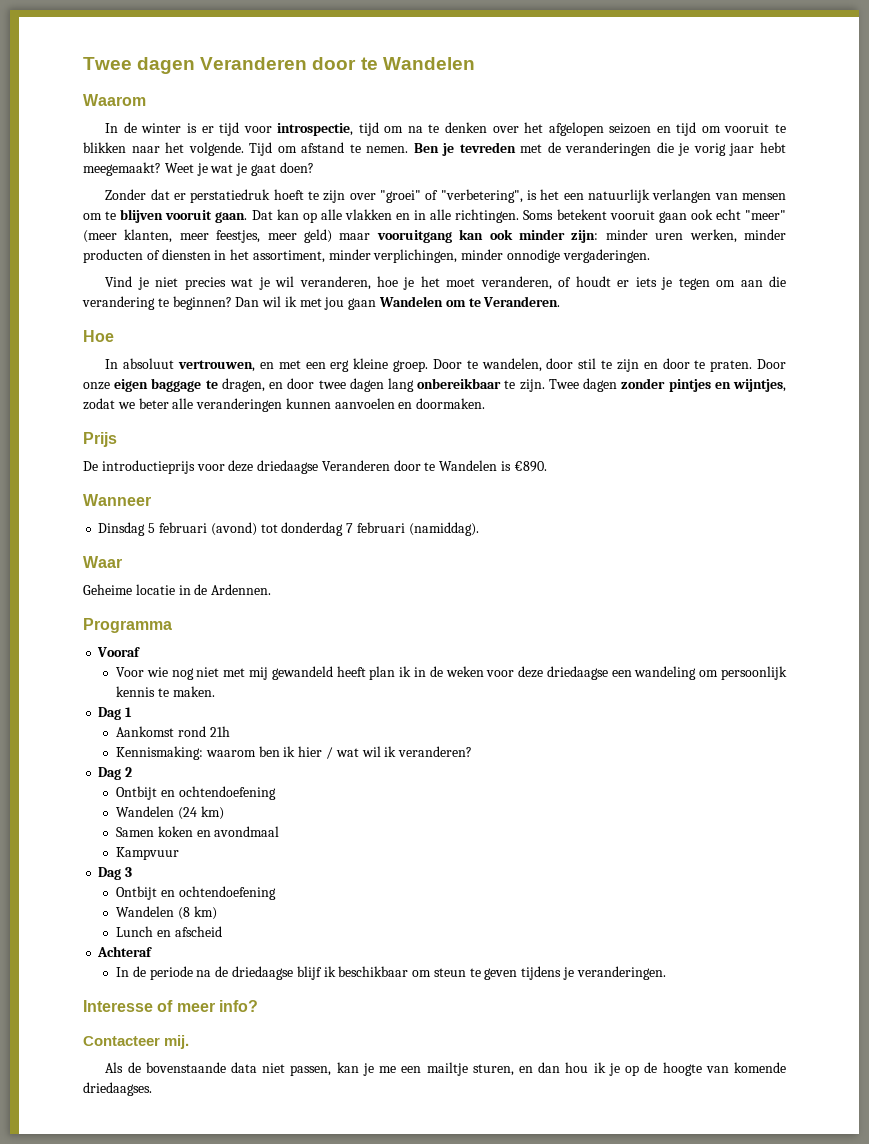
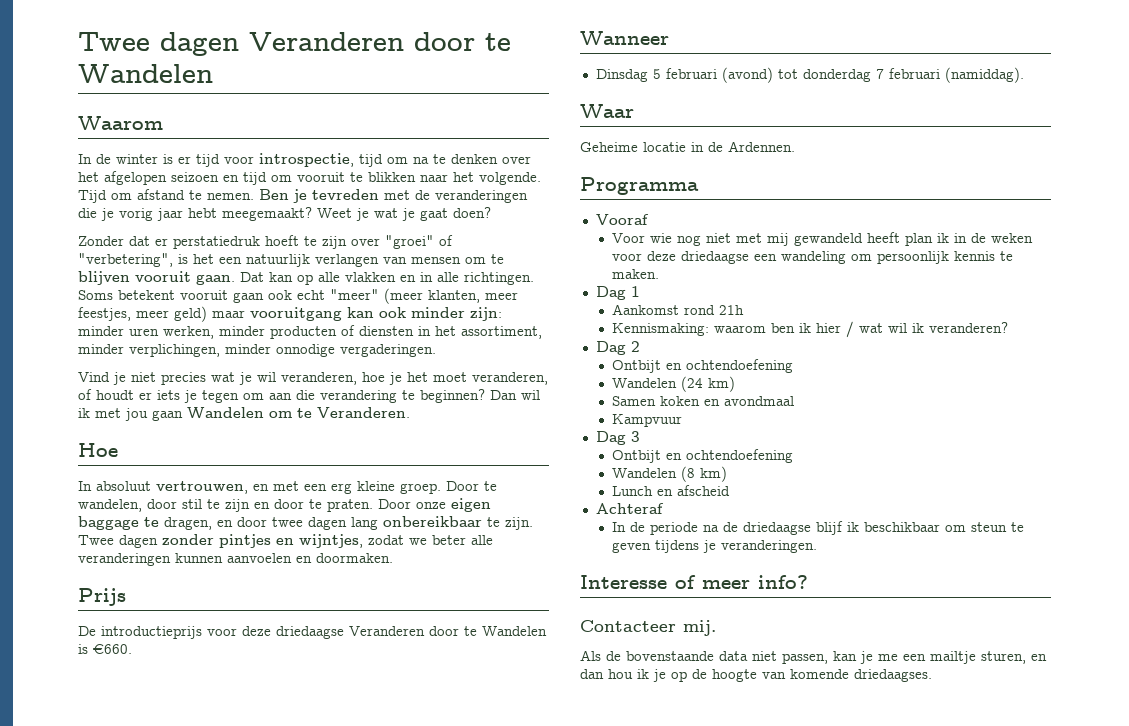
[513,461,547,472] €890. -> [93,644,132,654] €660.

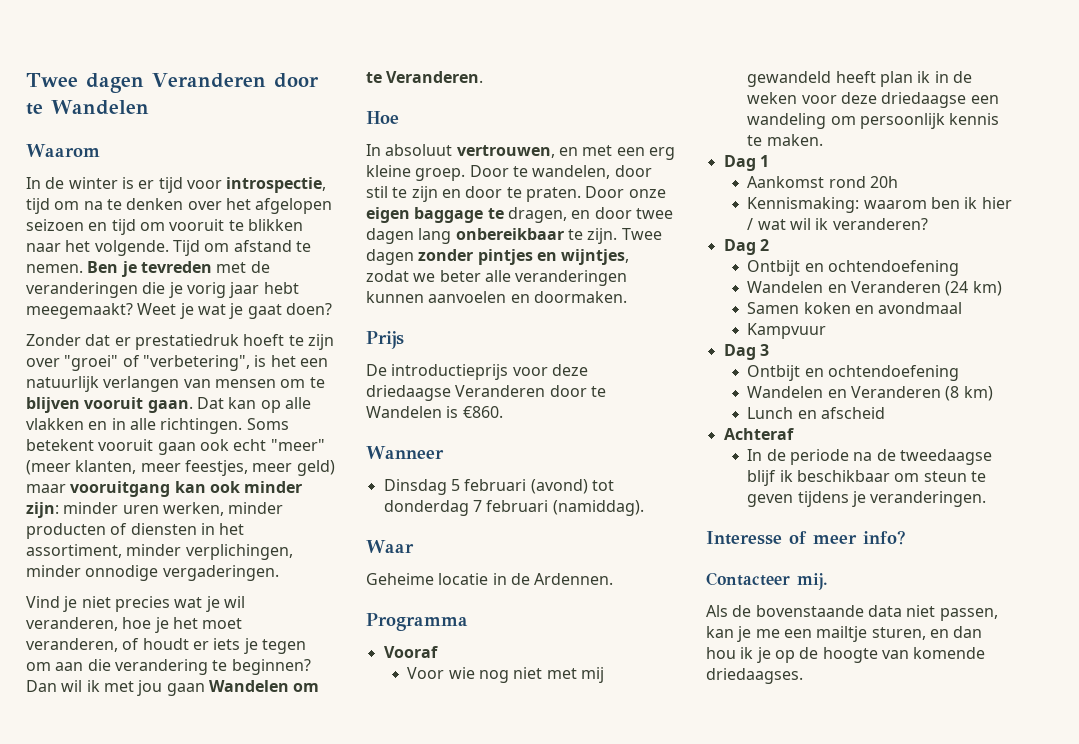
[173,236,260,249] perstatiedruk -> [134,334,239,350] prestatiedruk
[93,644,132,654] €660. -> [462,406,503,418] €860.
[719,305,745,315] 21h -> [869,176,898,188] 20h
(678, 383) none -> [827,281,941,293] en Veranderen
(678, 473) none -> [827,386,941,398] en Veranderen
[743,522,812,535] driedaagse -> [899,449,992,465] tweedaagse

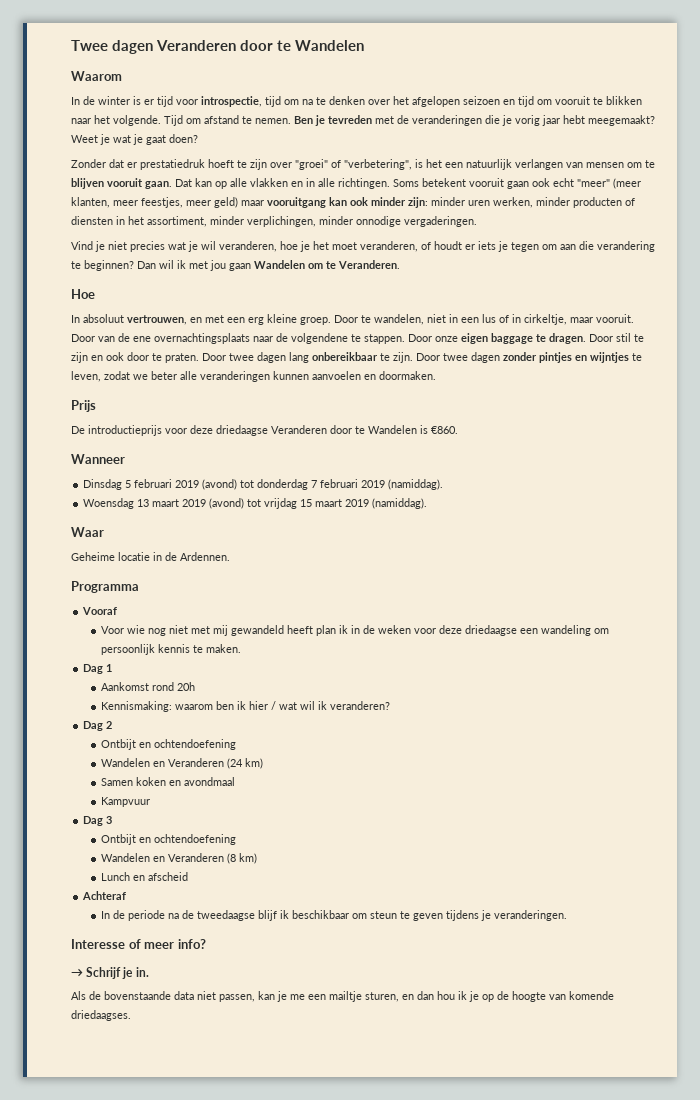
[614,165,652,177] [366,186,581,202] door stil te zijn en door te praten. -> [427,314,634,325] [71,333,405,344] niet in een lus of in cirkeltje, maar vooruit. Door van de ene overnachtingsplaats naar de volgendene te stappen.
[507,207,632,223] dragen, en door -> [549,333,644,344] [71,352,226,363] dragen. Door stil te zijn en ook door te praten. Door
[621,228,662,240] Twee -> [416,353,468,361] Door twee
[561,249,630,265] wijntjes, -> [590,352,642,363] [71,371,101,382] wijntjes te leven,
(527, 485) none -> [175,480,200,488] 2019
(549, 506) none -> [361,479,444,490] [83,498,370,509] 2019 (namiddag). // Woensdag 13 maart 2019 (avond) tot vrijdag 15 maart 2019
[706,572,828,590] Contacteer mij. -> [71,967,149,979] → Schrijf je in.

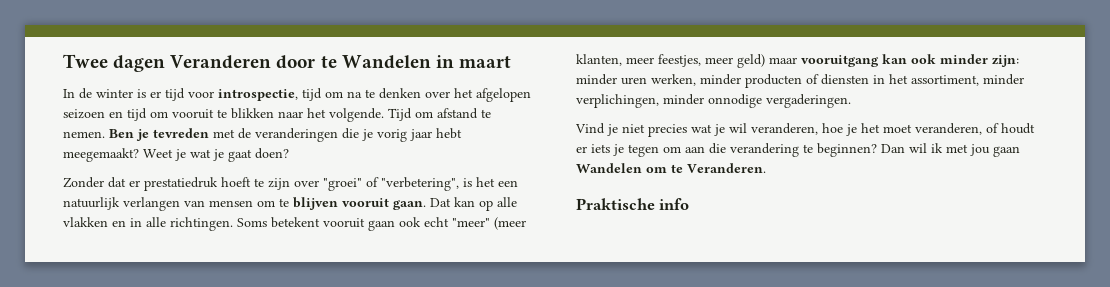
[71,71,122,81] // Waarom -> [435,55,511,68] in maart
[71,289,95,299] [71,314,634,325] [71,333,644,344] [71,352,642,363] [71,371,436,382] [71,400,96,412] [71,425,458,436] [71,454,125,464] [83,479,444,490] [83,498,428,509] [71,527,104,537] [71,552,230,561] [71,581,139,593] [82,607,118,615] [101,625,610,636] [101,644,242,655] [83,664,113,674] [101,682,196,691] [101,701,391,712] [83,721,113,731] [101,739,237,750] [101,758,264,769] [101,777,236,786] [101,797,151,807] [83,816,113,826] [101,834,237,845] [101,853,258,864] [101,872,189,881] [82,891,127,900] [101,910,568,921] [71,939,206,949] [71,967,149,979] [71,991,614,1002] [71,1010,131,1021] Hoe // In absoluut vertrouwen, en met een erg kleine groep. Door te wandelen, niet in een lus of in cirkeltje, maar vooruit. Door van de ene overnachtingsplaats naar de volgendene te stappen. Door onze eigen baggage te dragen. Door stil te zijn en ook door te praten. Door twee dagen lang onbereikbaar te zijn. Door twee dagen zonder pintjes en wijntjes te leven, zodat we beter alle veranderingen kunnen aanvoelen en doormaken. // Prijs // De introductieprijs voor deze driedaagse Veranderen door te Wandelen is €860. // Wanneer // Dinsdag 5 februari 2019 (avond) tot donderdag 7 februari 2019 (namiddag). // Woensdag 13 maart 2019 (avond) tot vrijdag 15 maart 2019 (namiddag). // Waar // Geheime locatie in de Ardennen. // Programma // Vooraf // Voor wie nog niet met mij gewandeld heeft plan ik in de weken voor deze driedaagse een wandeling om persoonlijk kennis te maken. // Dag 1 // Aankomst rond 20h // Kennismaking: waarom ben ik hier / wat wil ik veranderen? // Dag 2 // Ontbijt en ochtendoefening // Wandelen en Veranderen (24 km) // Samen koken en avondmaal // Kampvuur // Dag 3 // Ontbijt en ochtendoefening // Wandelen en Veranderen (8 km) // Lunch en afscheid // Achteraf // In de periode na de tweedaagse blijf ik beschikbaar om steun te geven tijdens je veranderingen. // Interesse of meer info? // → Schrijf je in. // Als de bovenstaande data niet passen, kan je me een mailtje sturen, en dan hou ik je op de hoogte van komende driedaagses. -> [576,198,690,210] Praktische info

